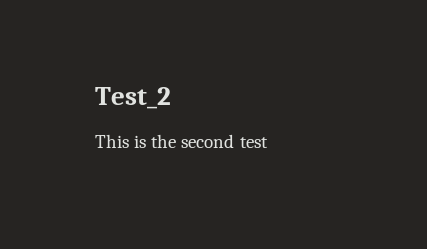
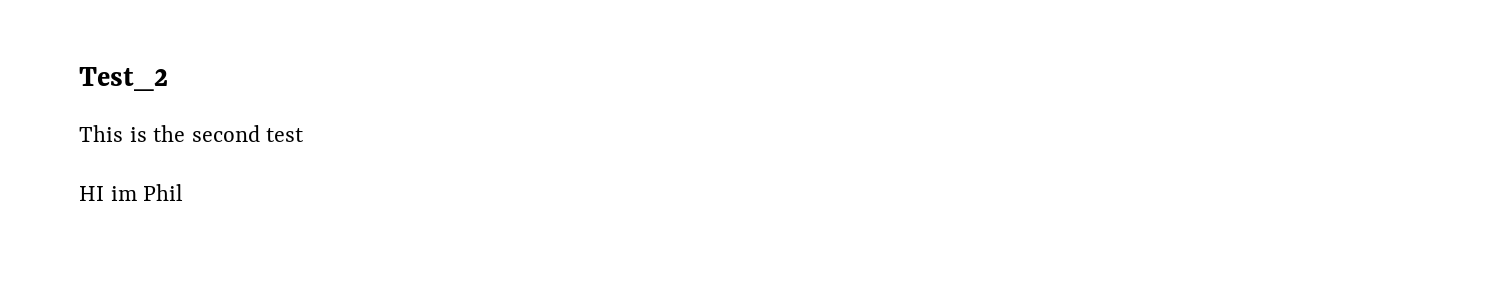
(268, 142) none -> [79,184,184,201] // HI im Phil

